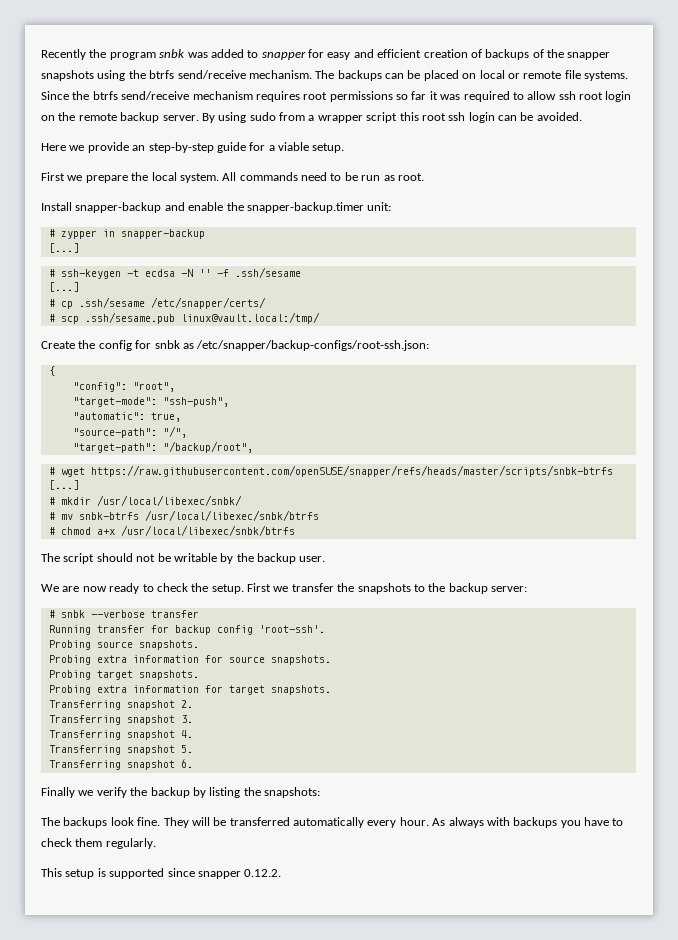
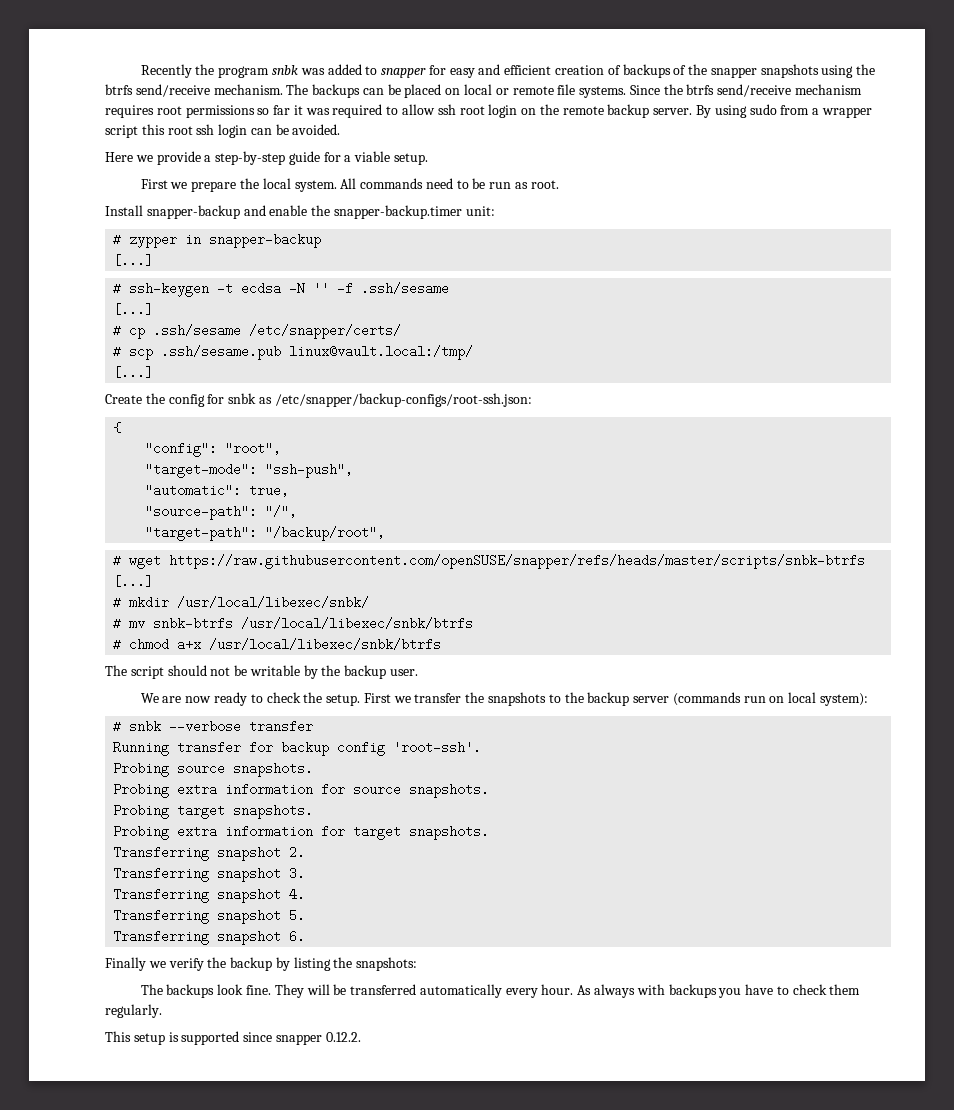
[132,145,146,151] an -> [204,155,212,162] a
(320, 318) none -> [113,366,154,379] // [...]
[491,586,527,592] server: -> [633,692,869,706] server (commands run on local system):

